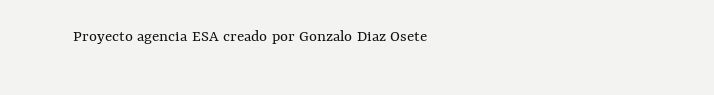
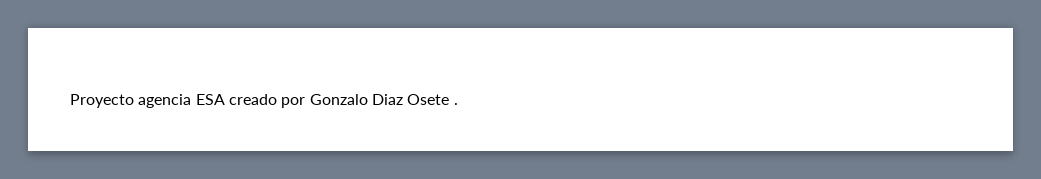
(428, 36) none -> [453,103,458,105] .

